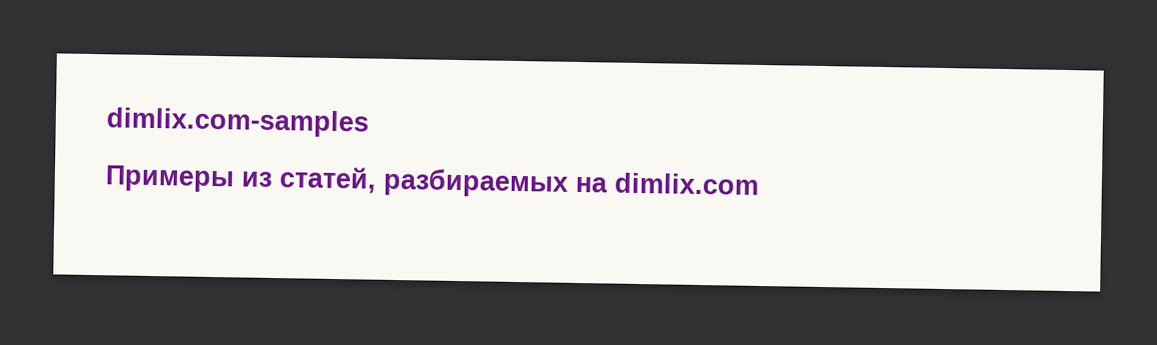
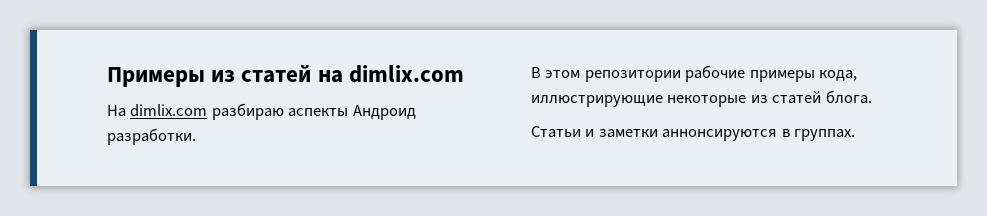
[106,107,369,138] dimlix.com-samples // -> (107, 77) none
[279,166,569,198] статей, разбираемых -> [241,65,312,83] статей
(759, 183) none -> [107,103,416,120] [107,128,196,145] [531,65,858,82] [531,90,872,107] [531,126,856,141] // На dimlix.com разбираю аспекты Андроид разработки. // В этом репозитории рабочие примеры кода, иллюстрирующие некоторые из статей блога. // Статьи и заметки аннонсируются в группах.

